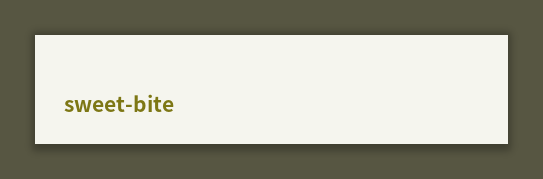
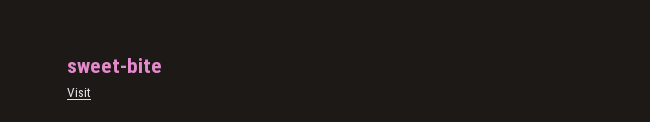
(174, 103) none -> [67,88,91,97] // Visit

